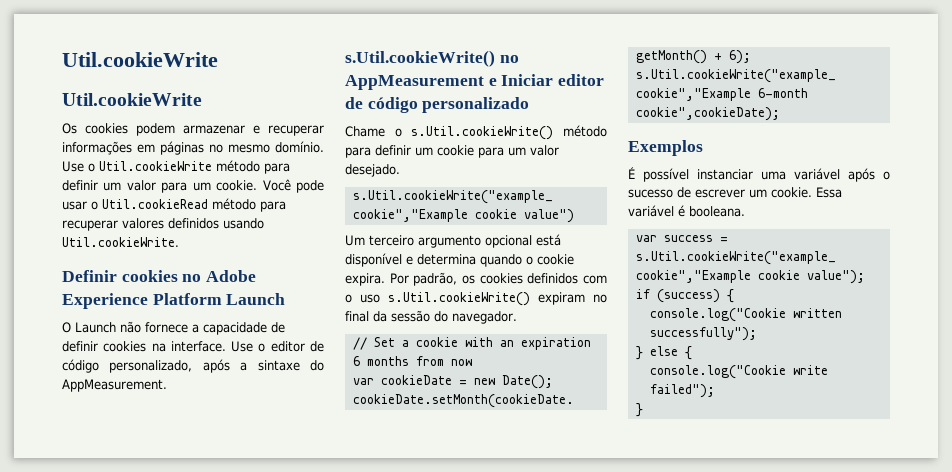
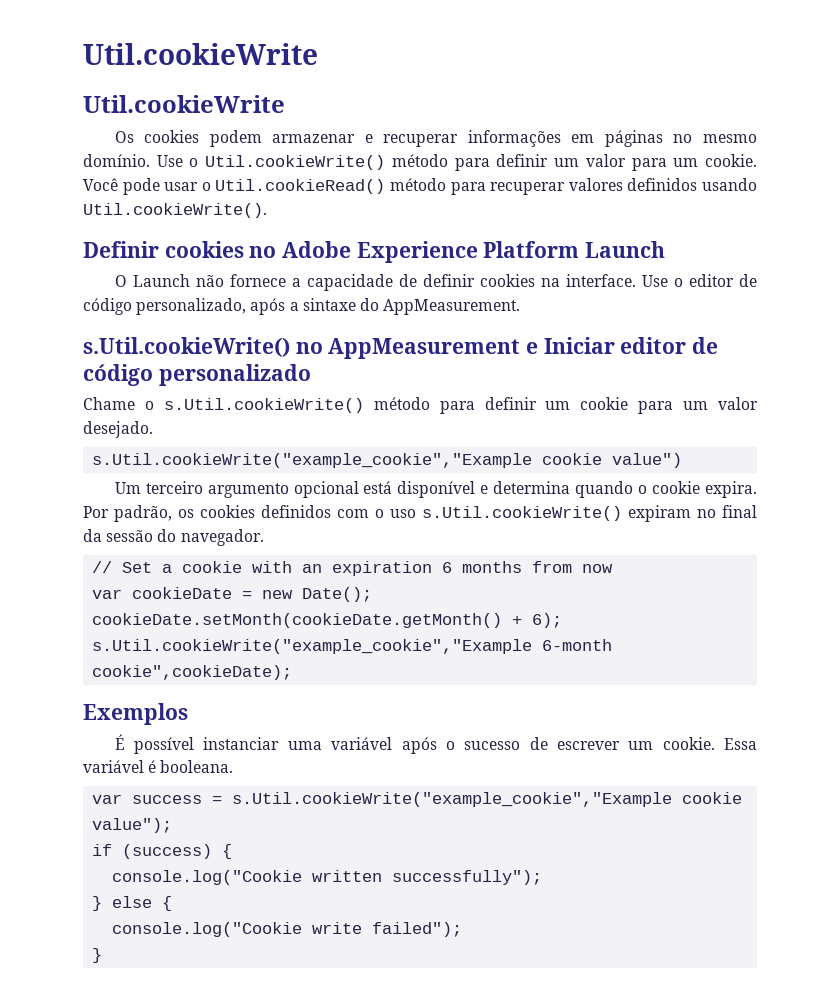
[99,161,212,171] Util.cookieWrite -> [205,155,386,170] Util.cookieWrite()
[102,199,208,209] Util.cookieRead -> [215,179,386,194] Util.cookieRead()
[62,237,179,247] Util.cookieWrite. -> [83,203,267,218] Util.cookieWrite().

